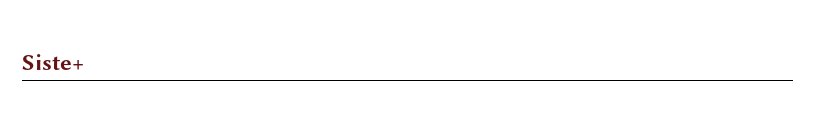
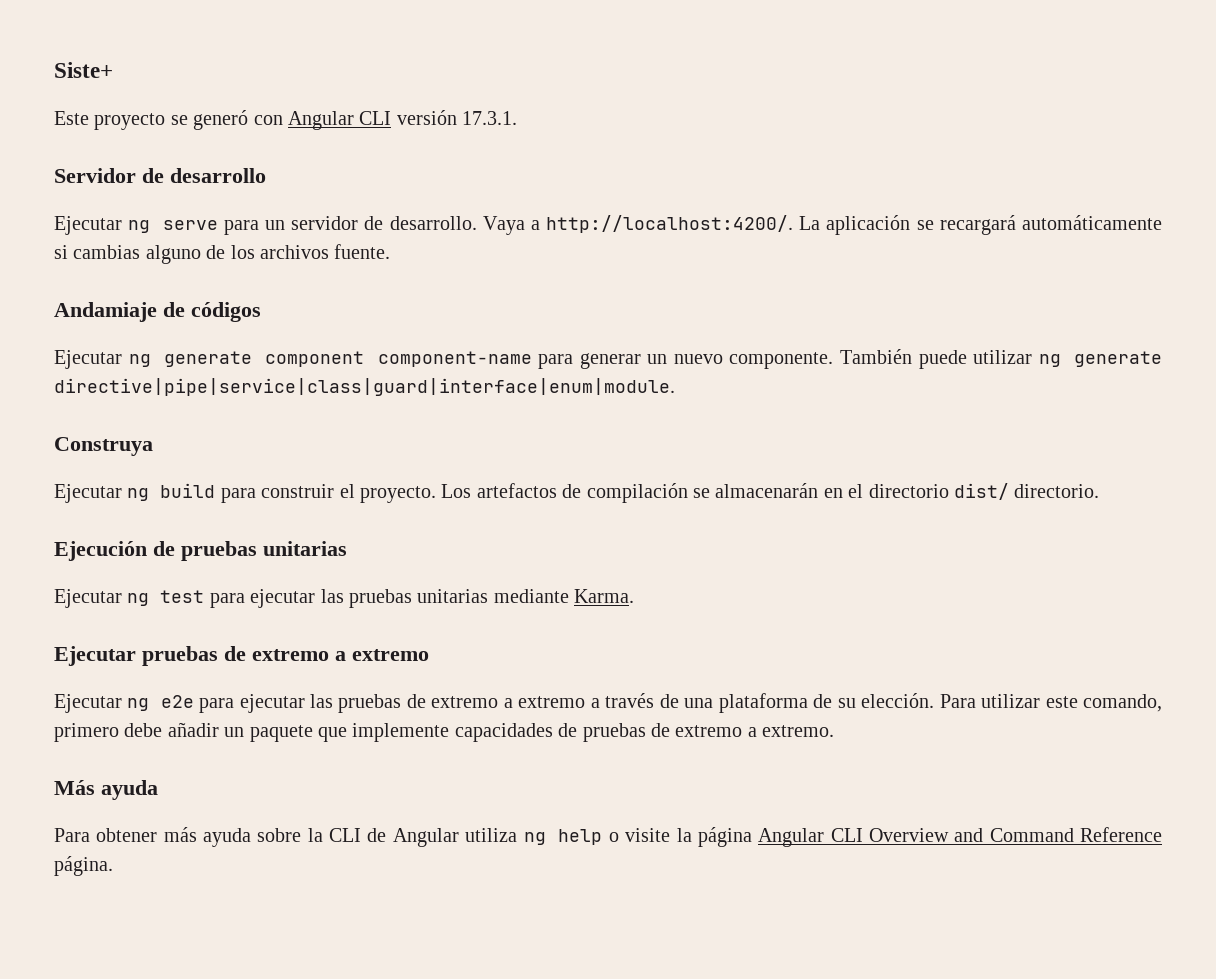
(84, 62) none -> [54,110,518,130] [54,168,266,183] [54,215,1162,235] [54,244,391,264] [54,302,261,322] [54,349,1162,369] [54,378,675,396] [54,437,153,456] [54,483,1100,503] [54,541,347,561] [54,589,635,608] [54,646,429,666] [54,693,1163,713] [54,722,835,742] [54,780,158,800] [54,827,1163,847] [54,856,113,876] // Este proyecto se generó con Angular CLI versión 17.3.1. // Servidor de desarrollo // Ejecutar ng serve para un servidor de desarrollo. Vaya a http://localhost:4200/. La aplicación se recargará automáticamente si cambias alguno de los archivos fuente. // Andamiaje de códigos // Ejecutar ng generate component component-name para generar un nuevo componente. También puede utilizar ng generate directive|pipe|service|class|guard|interface|enum|module. // Construya // Ejecutar ng build para construir el proyecto. Los artefactos de compilación se almacenarán en el directorio dist/ directorio. // Ejecución de pruebas unitarias // Ejecutar ng test para ejecutar las pruebas unitarias mediante Karma. // Ejecutar pruebas de extremo a extremo // Ejecutar ng e2e para ejecutar las pruebas de extremo a extremo a través de una plataforma de su elección. Para utilizar este comando, primero debe añadir un paquete que implemente capacidades de pruebas de extremo a extremo. // Más ayuda // Para obtener más ayuda sobre la CLI de Angular utiliza ng help o visite la página Angular CLI Overview and Command Reference página.

